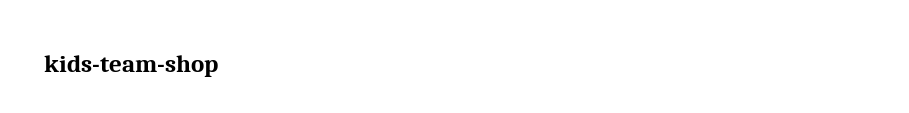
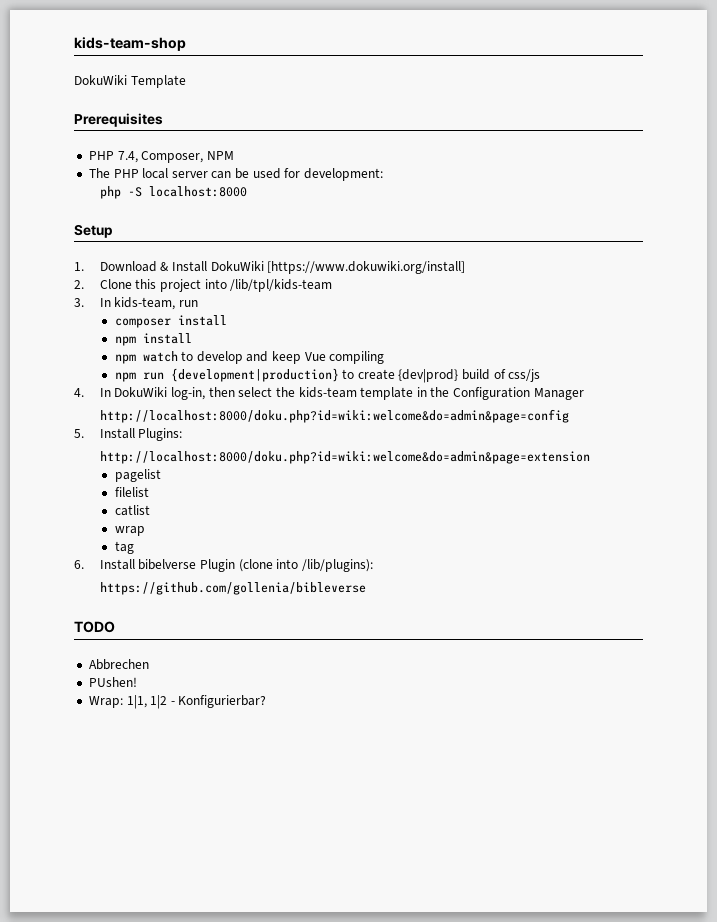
(218, 66) none -> [74,75,186,88] [74,113,163,127] [88,151,234,163] [88,168,384,181] [99,186,247,199] [74,224,113,238] [74,261,466,274] [74,279,333,292] [74,297,198,310] [114,315,227,328] [114,333,192,346] [114,351,385,364] [114,368,541,383] [74,387,584,400] [99,409,569,423] [74,428,183,441] [99,451,590,464] [114,469,161,482] [114,487,149,497] [114,505,150,516] [114,526,145,536] [114,541,134,554] [74,559,373,572] [99,582,366,595] [74,621,115,633] [88,659,149,670] [88,677,137,687] [88,695,267,709] // DokuWiki Template // Prerequisites // PHP 7.4, Composer, NPM // The PHP local server can be used for development: // php -S localhost:8000 // Setup // 1. Download & Install DokuWiki [https://www.dokuwiki.org/install] // 2. Clone this project into /lib/tpl/kids-team // 3. In kids-team, run // composer install // npm install // npm watch to develop and keep Vue compiling // npm run {development|production} to create {dev|prod} build of css/js // 4. In DokuWiki log-in, then select the kids-team template in the Configuration Manager // http://localhost:8000/doku.php?id=wiki:welcome&do=admin&page=config // 5. Install Plugins: // http://localhost:8000/doku.php?id=wiki:welcome&do=admin&page=extension // pagelist // filelist // catlist // wrap // tag // 6. Install bibelverse Plugin (clone into /lib/plugins): // https://github.com/gollenia/bibleverse // TODO // Abbrechen // PUshen! // Wrap: 1|1, 1|2 - Konfigurierbar?

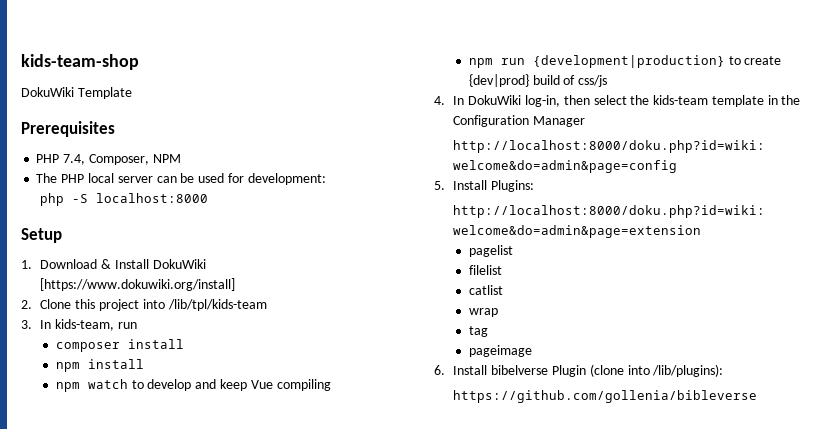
(134, 547) none -> [468,345,532,357] // pageimage
[74,621,115,633] [88,659,149,670] [88,677,137,687] [88,695,267,709] // TODO // Abbrechen // PUshen! // Wrap: 1|1, 1|2 - Konfigurierbar? -> (758, 396) none

